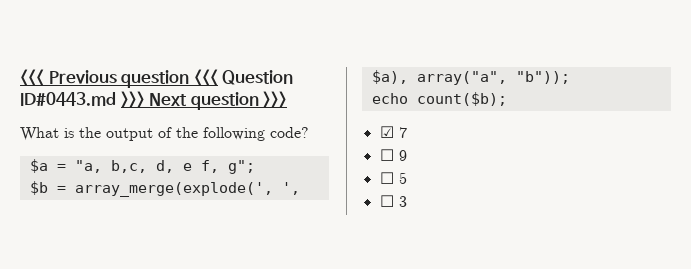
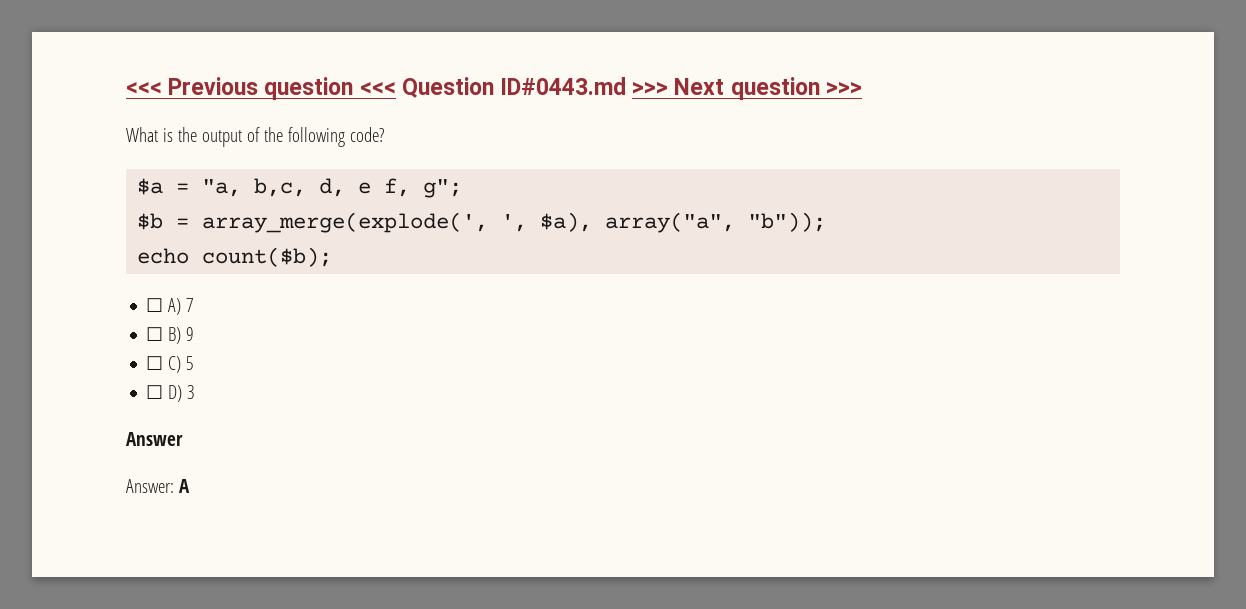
[379,126,394,138] ☑ -> [146,298,182,315] ☐ A)
(394, 155) none -> [168,327,182,344] B)
(394, 178) none -> [168,356,182,373] C)
(394, 201) none -> [168,385,183,402] D)
(407, 201) none -> [126,432,183,446] [126,479,190,493] // Answer // Answer: A

